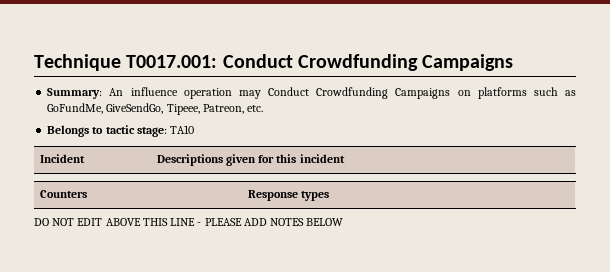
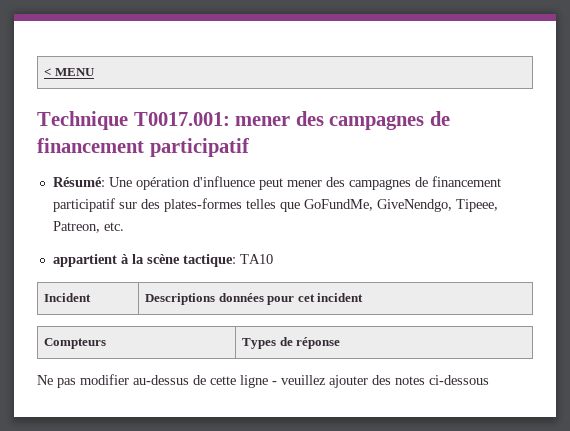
[34,54,514,71] [47,87,577,99] [47,103,264,115] [47,125,195,137] [39,154,85,163] [156,154,345,166] [39,190,87,198] [247,190,329,201] [34,218,344,226] Technique T0017.001: Conduct Crowdfunding Campaigns // Summary: An influence operation may Conduct Crowdfunding Campaigns on platforms such as GoFundMe, GiveSendGo, Tipeee, Patreon, etc. // Belongs to tactic stage: TA10 // Incident | Descriptions given for this incident // Counters | Response types // DO NOT EDIT ABOVE THIS LINE - PLEASE ADD NOTES BELOW -> [44,68,95,76] [37,111,450,130] [37,138,250,157] [52,176,501,190] [52,198,498,212] [52,221,124,233] [52,254,273,267] [44,293,92,302] [145,293,364,305] [44,338,107,349] [242,337,341,349] [37,374,489,388] < MENU // Technique T0017.001: mener des campagnes de financement participatif // Résumé: Une opération d'influence peut mener des campagnes de financement participatif sur des plates-formes telles que GoFundMe, GiveNendgo, Tipeee, Patreon, etc. // appartient à la scène tactique: TA10 // Incident | Descriptions données pour cet incident // Compteurs | Types de réponse // Ne pas modifier au-dessus de cette ligne - veuillez ajouter des notes ci-dessous

